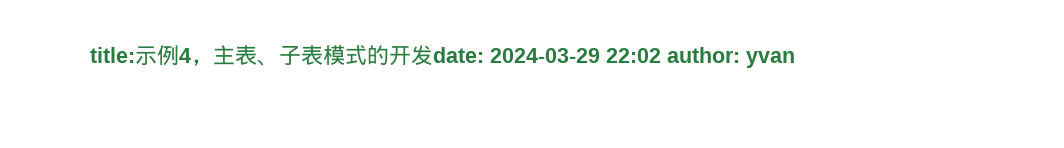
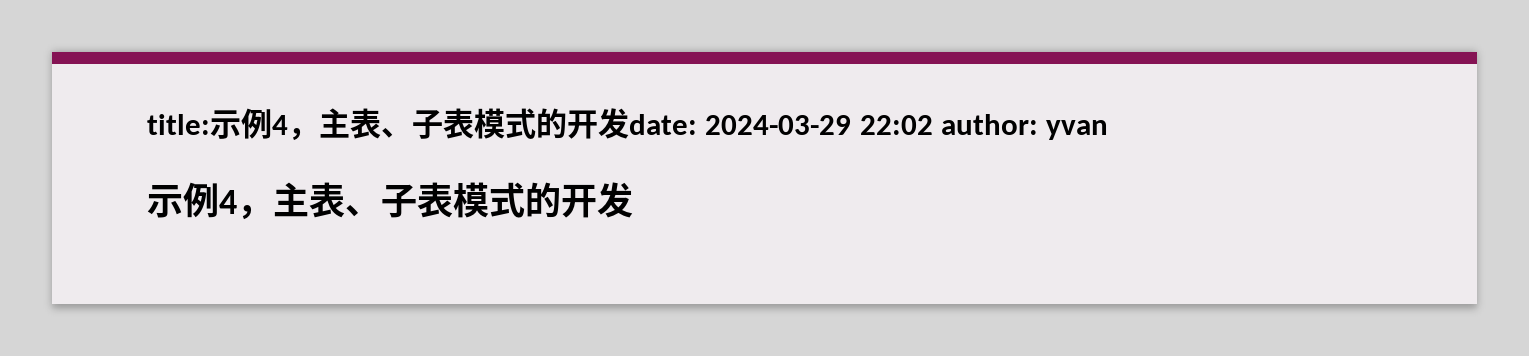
(795, 59) none -> [147,182,633,220] // 示例4，主表、子表模式的开发

